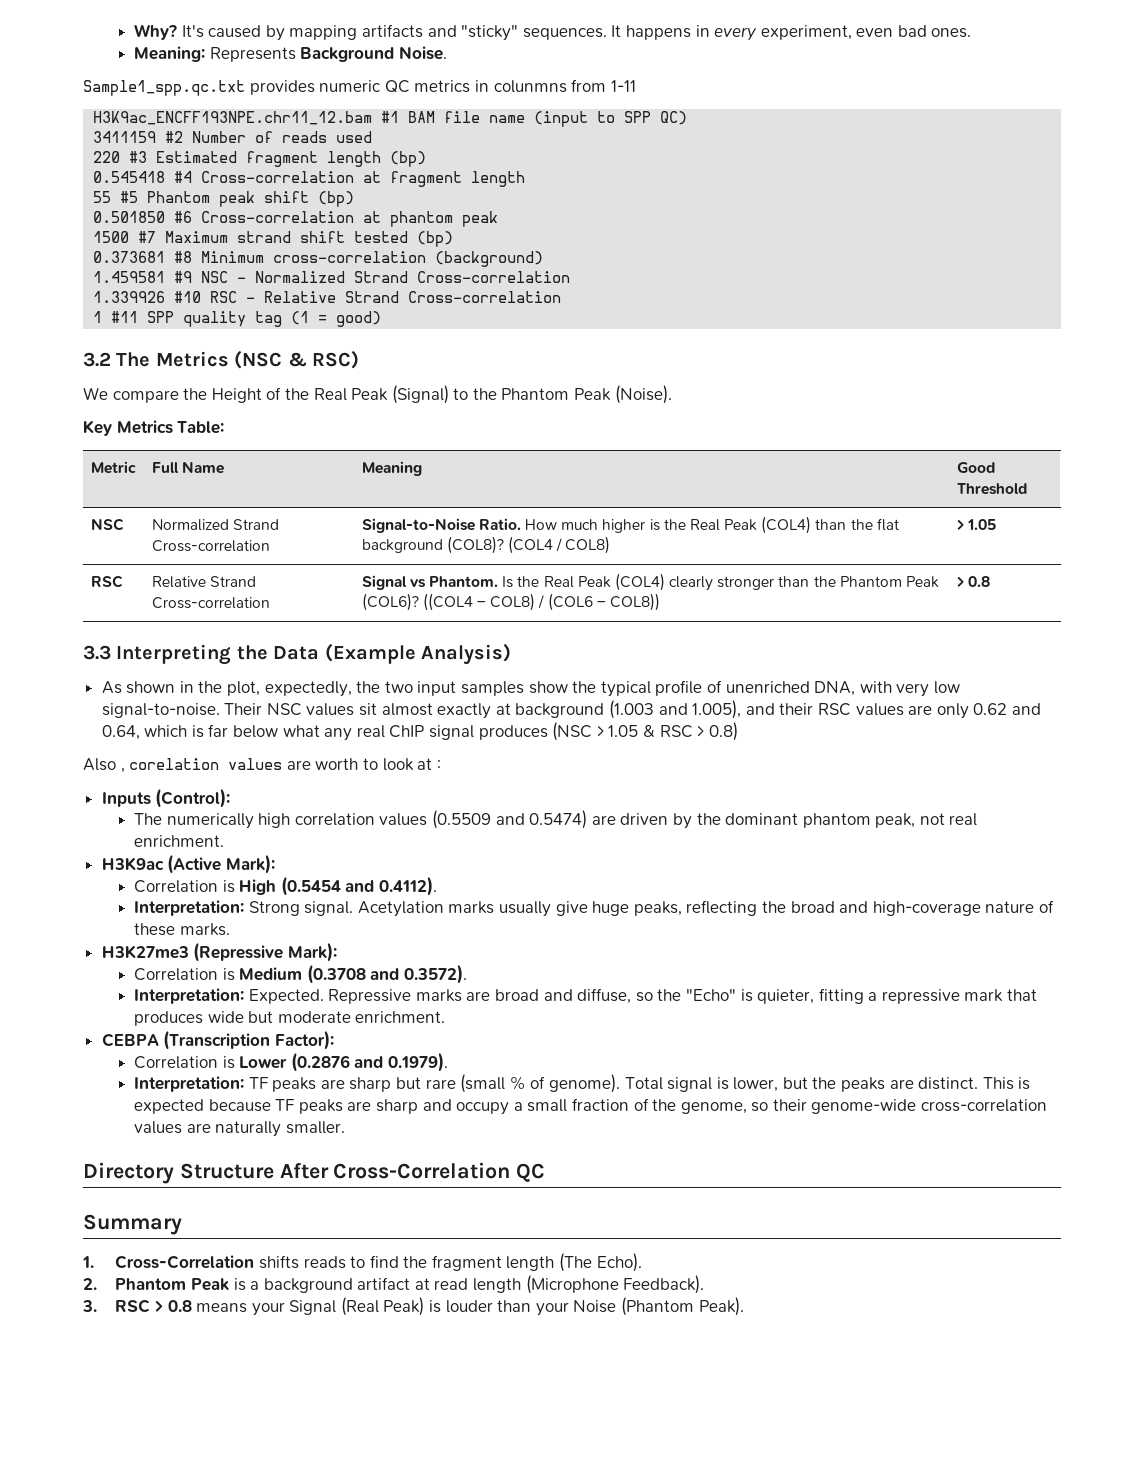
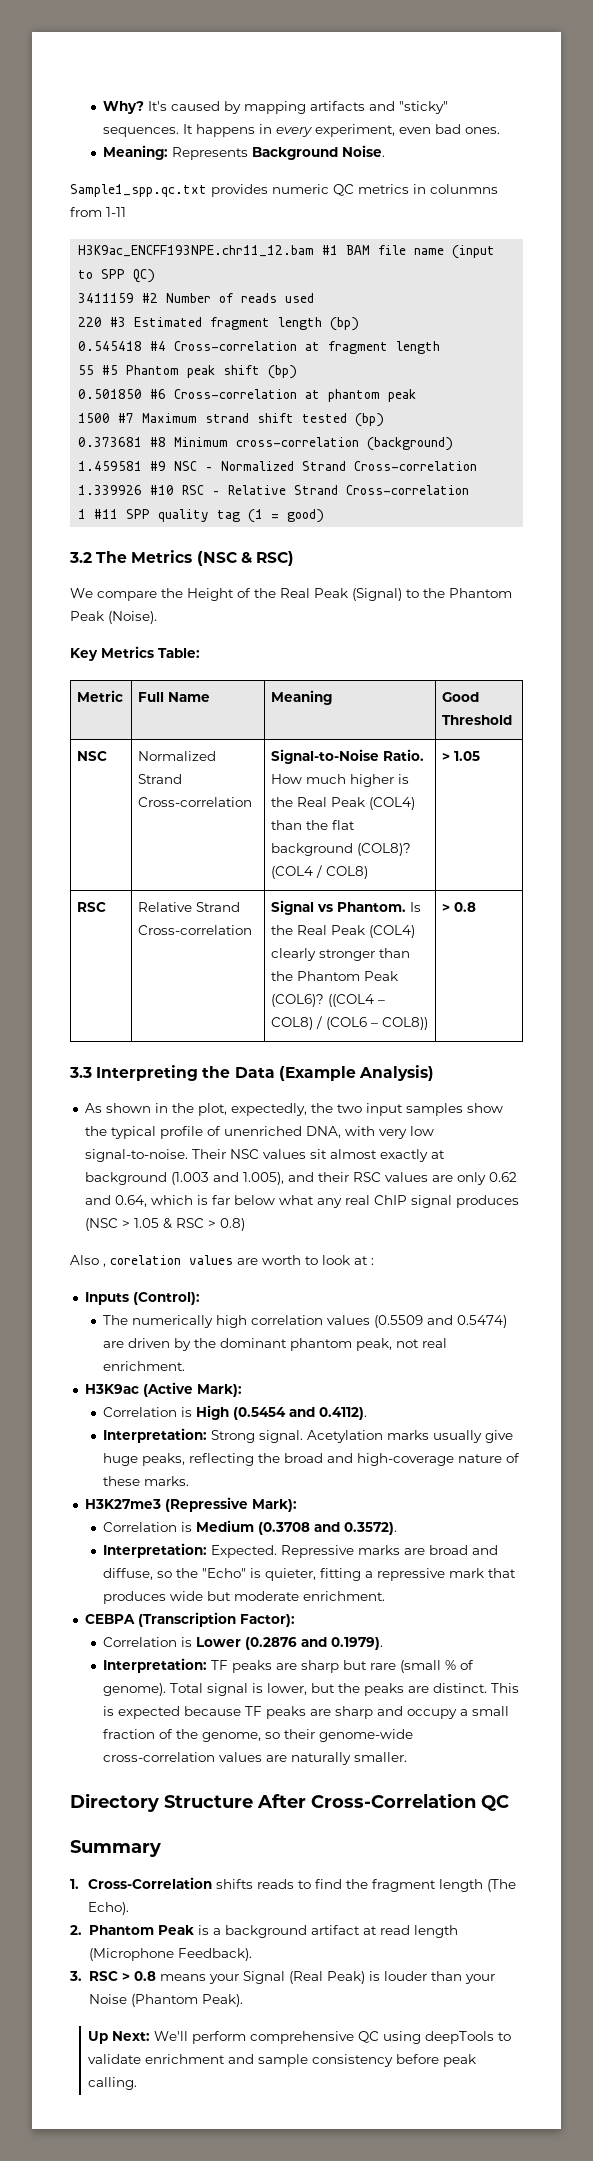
(744, 1306) none -> [88,2031,512,2044] [88,2054,477,2067] [88,2077,138,2090] // Up Next: We'll perform comprehensive QC using deepTools to validate enrichment and sample consistency before peak calling.

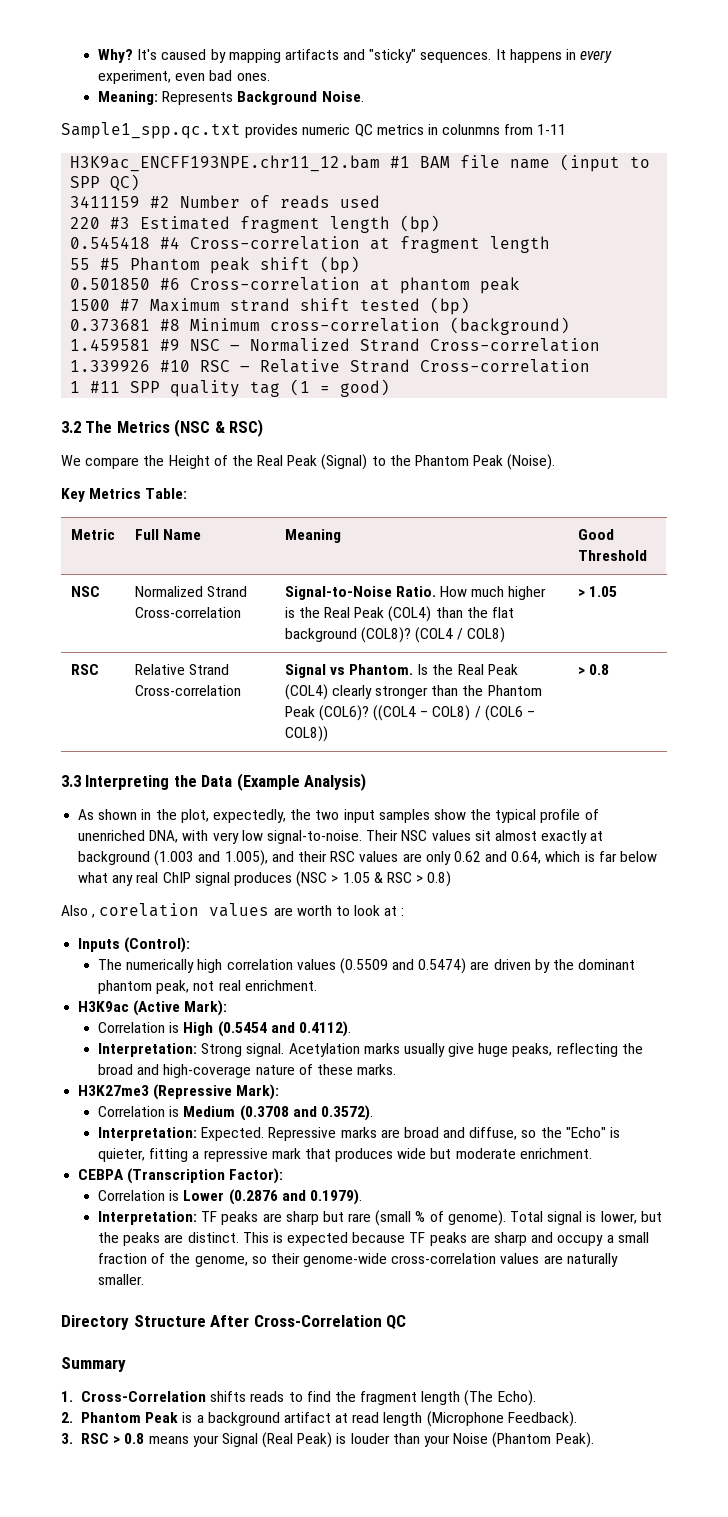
[88,2031,512,2044] [88,2054,477,2067] [88,2077,138,2090] // Up Next: We'll perform comprehensive QC using deepTools to validate enrichment and sample consistency before peak calling. -> (594, 1440) none

